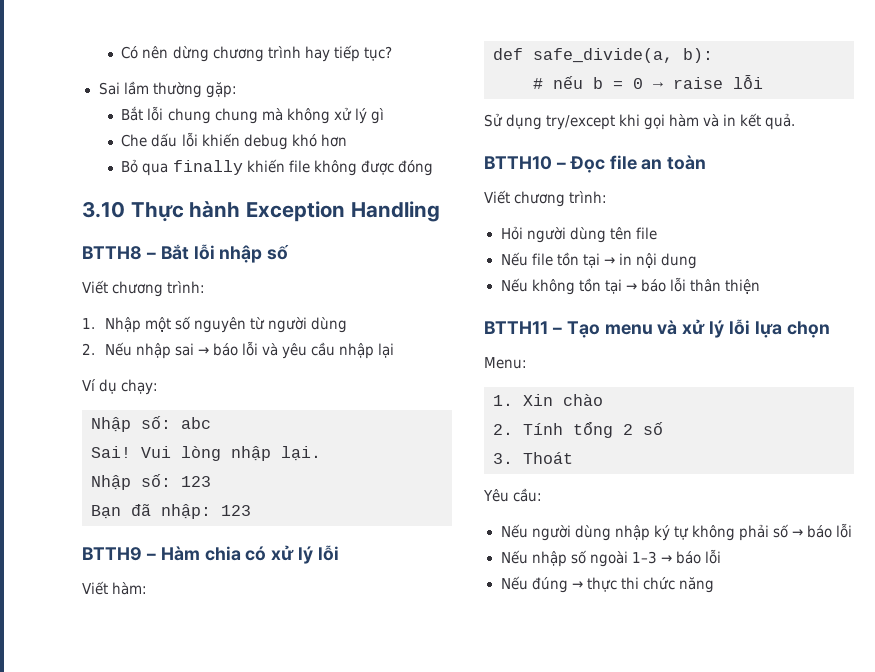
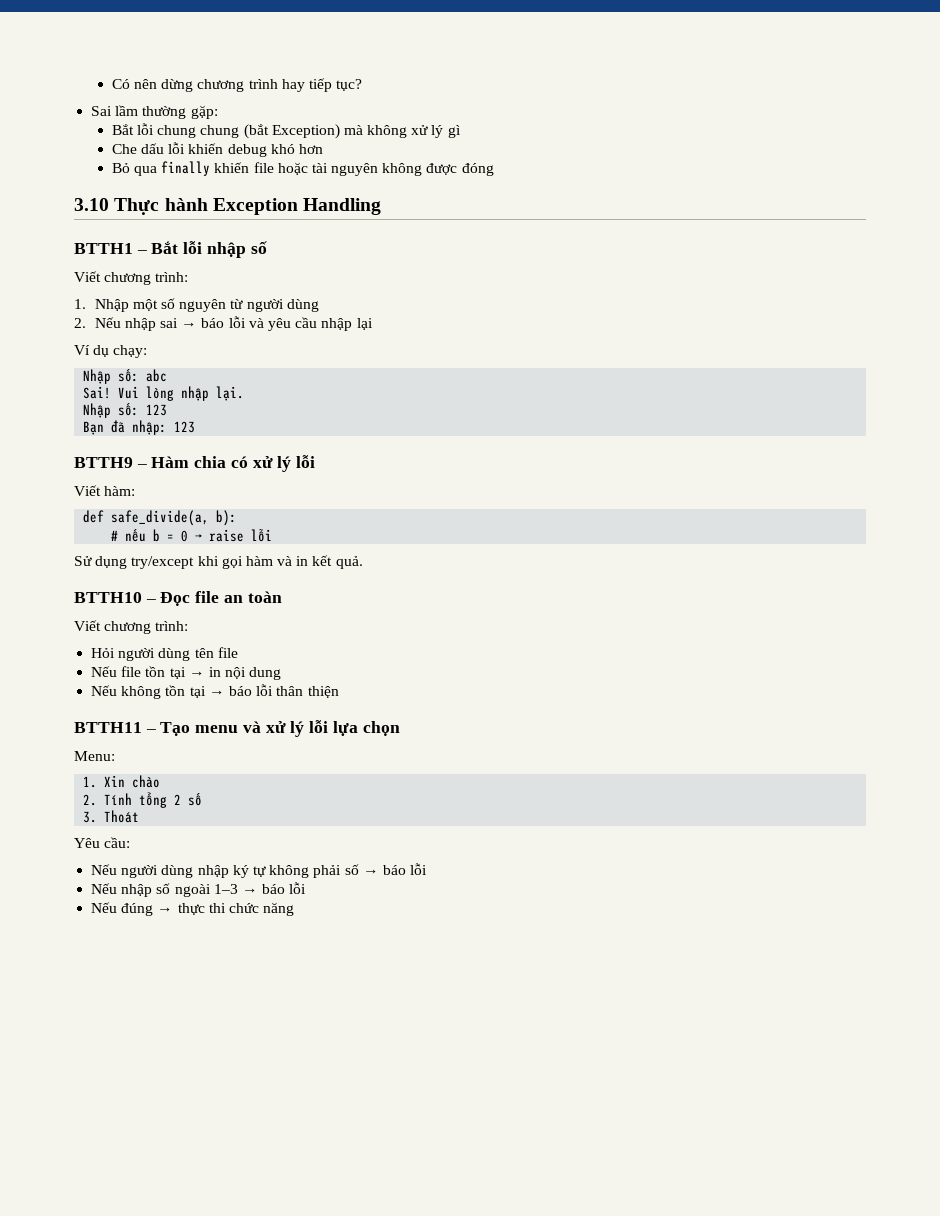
(258, 116) none -> [243,124,340,139] (bắt Exception)
(310, 166) none -> [277,162,379,176] hoặc tài nguyên
[82,246,142,260] BTTH8 -> [74,243,133,254] BTTH1

